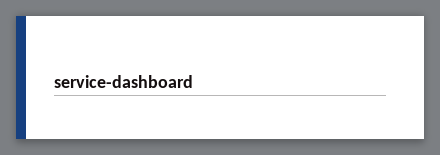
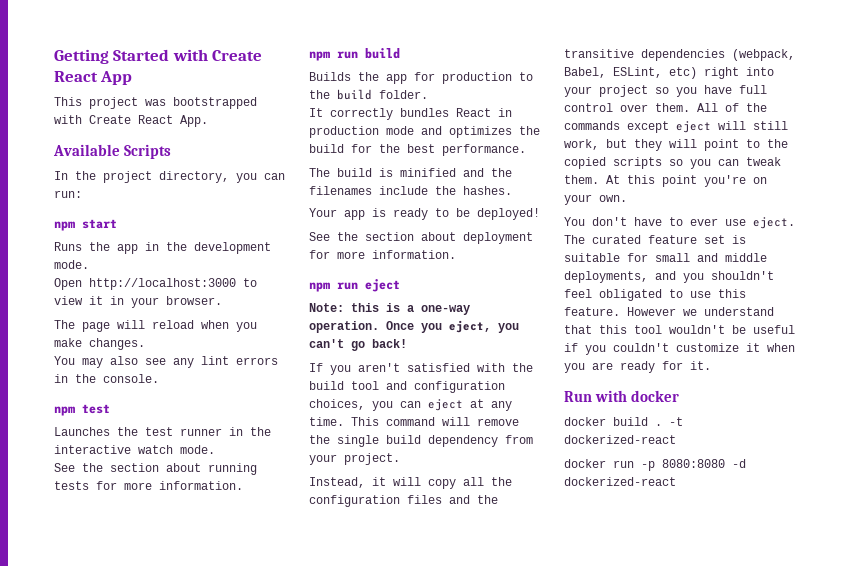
[54,75,193,88] service-dashboard -> [54,49,263,64] [54,71,133,85] [54,97,257,109] [54,115,208,127] [53,144,171,159] [54,171,285,183] [54,190,82,198] [54,219,117,231] [54,242,271,254] [54,260,89,269] [54,278,257,290] [54,296,222,308] [54,320,257,332] [54,338,145,350] [54,356,278,368] [54,374,159,383] [54,404,110,416] [54,427,271,436] [54,445,215,454] [54,463,257,475] [54,481,243,490] [309,48,400,61] [309,72,533,84] [309,89,428,100] [309,108,512,120] [309,126,540,138] [309,144,526,156] [309,168,512,177] [309,186,512,195] [309,208,540,220] [309,232,533,244] [309,250,456,259] [309,279,400,292] [309,303,470,315] [309,320,519,333] [309,339,407,351] [309,363,533,375] [309,381,505,393] [309,399,512,411] [309,417,519,426] [309,435,533,447] [309,453,400,465] [309,477,512,489] [309,495,498,507] [564,49,795,61] [564,67,774,79] [564,85,767,97] [564,103,767,112] [564,121,788,133] [564,139,788,151] [564,157,781,169] [564,175,767,187] [564,194,627,205] [564,217,795,229] [564,235,746,244] [564,253,767,262] [564,271,774,283] [564,289,746,301] [564,307,774,316] [564,325,795,334] [564,343,795,355] [564,361,711,373] [564,390,679,402] [564,417,683,426] [564,435,676,444] [564,459,746,471] [564,477,676,486] Getting Started with Create React App // This project was bootstrapped with Create React App. // Available Scripts // In the project directory, you can run: // npm start // Runs the app in the development mode. // Open http://localhost:3000 to view it in your browser. // The page will reload when you make changes. // You may also see any lint errors in the console. // npm test // Launches the test runner in the interactive watch mode. // See the section about running tests for more information. // npm run build // Builds the app for production to the build folder. // It correctly bundles React in production mode and optimizes the build for the best performance. // The build is minified and the filenames include the hashes. // Your app is ready to be deployed! // See the section about deployment for more information. // npm run eject // Note: this is a one-way operation. Once you eject, you can't go back! // If you aren't satisfied with the build tool and configuration choices, you can eject at any time. This command will remove the single build dependency from your project. // Instead, it will copy all the configuration files and the transitive dependencies (webpack, Babel, ESLint, etc) right into your project so you have full control over them. All of the commands except eject will still work, but they will point to the copied scripts so you can tweak them. At this point you're on your own. // You don't have to ever use eject. The curated feature set is suitable for small and middle deployments, and you shouldn't feel obligated to use this feature. However we understand that this tool wouldn't be useful if you couldn't customize it when you are ready for it. // Run with docker // docker build . -t dockerized-react // docker run -p 8080:8080 -d dockerized-react

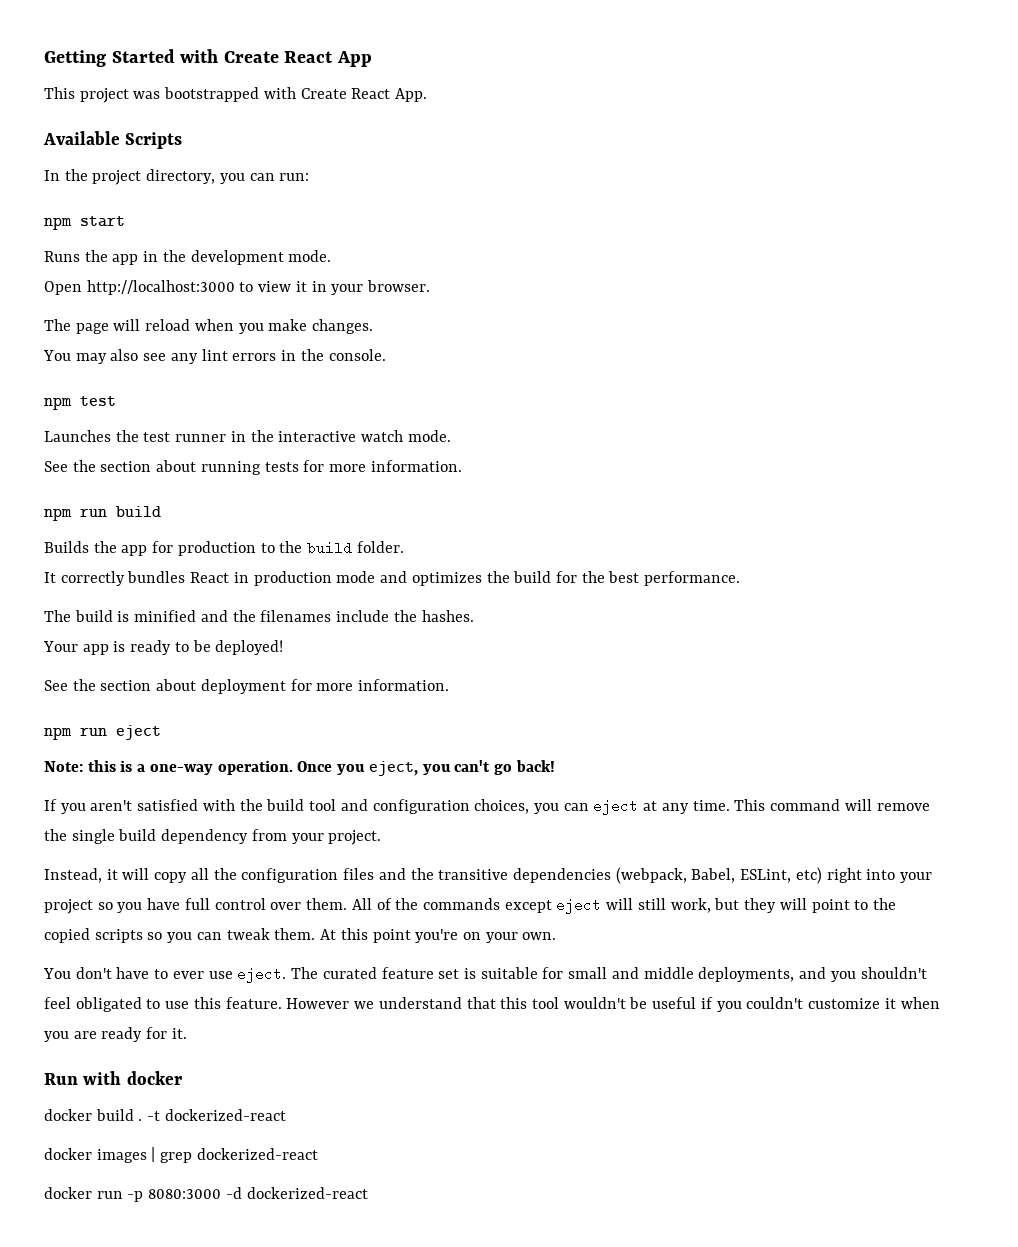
(676, 439) none -> [44,1147,318,1163] // docker images | grep dockerized-react
[662,459,725,468] 8080:8080 -> [148,1189,222,1199] 8080:3000

